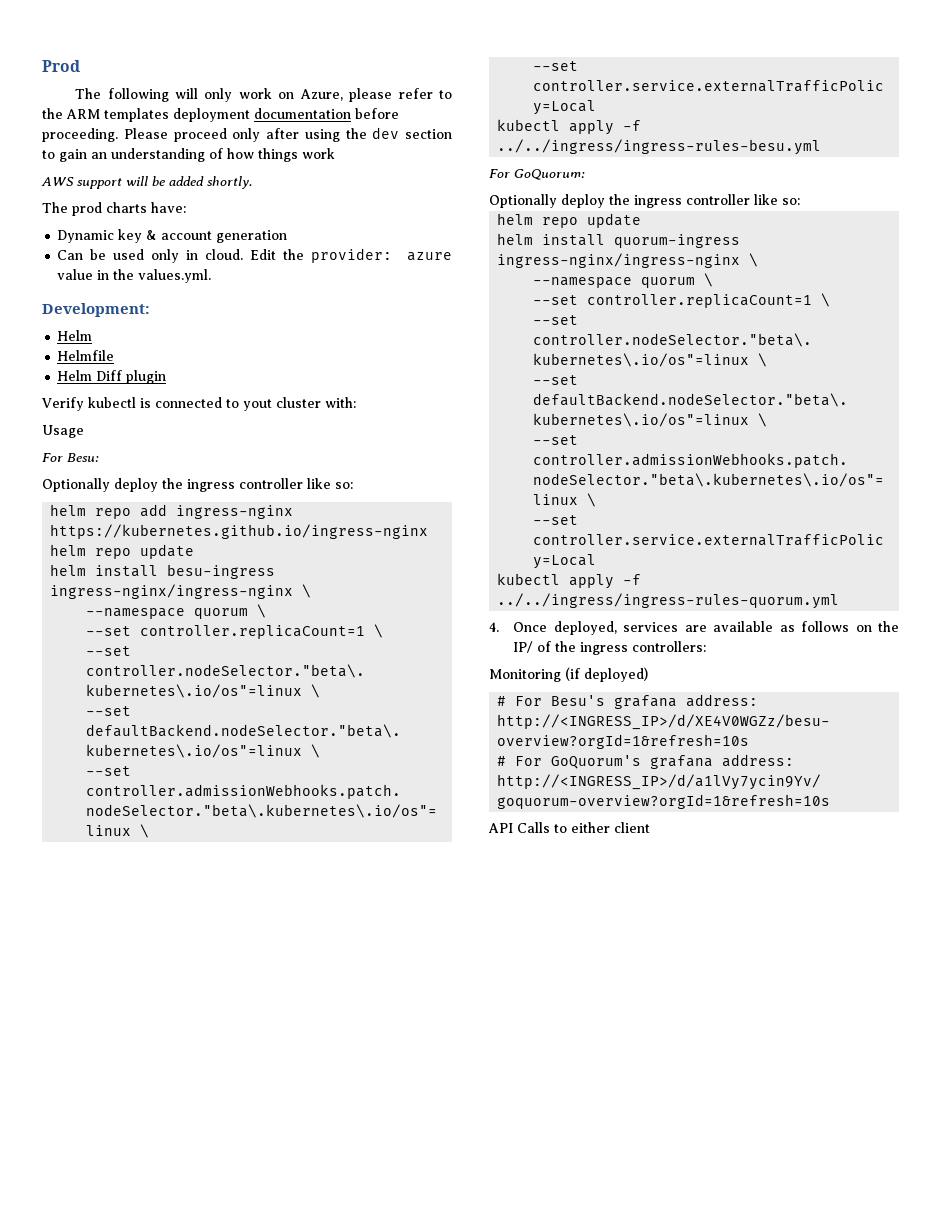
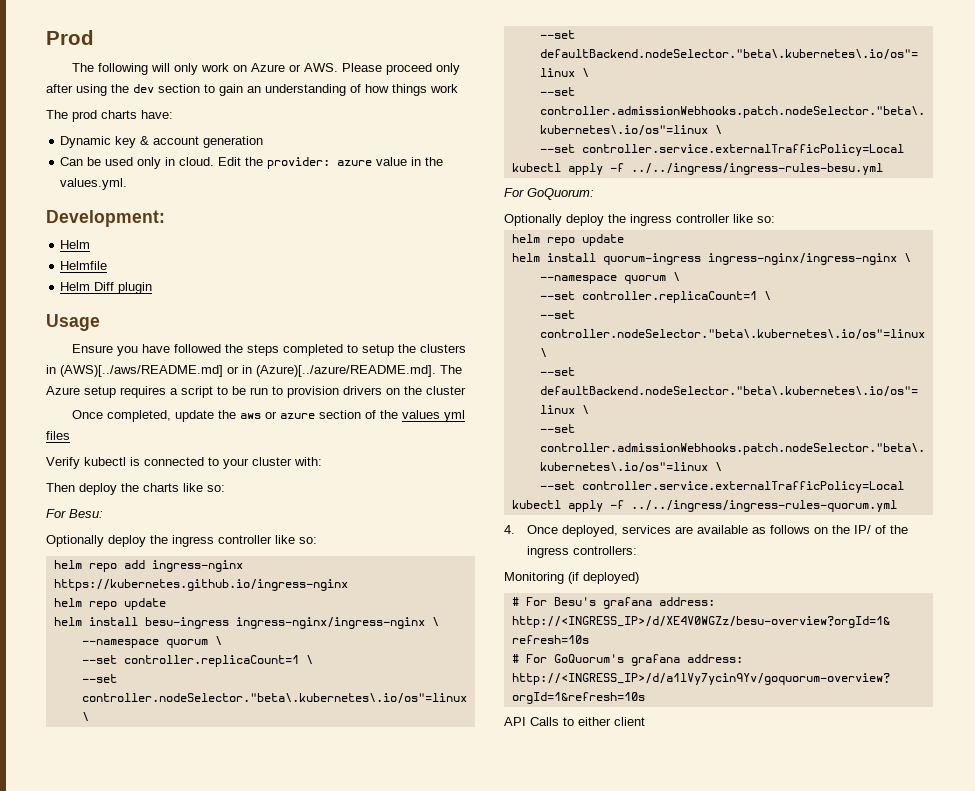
[299,88,452,102] [42,108,399,122] [42,128,118,142] Azure, please refer to the ARM templates deployment documentation before proceeding. -> [250,63,338,72] Azure or AWS.
[41,176,252,189] // AWS support will be added shortly. -> (458, 88) none
(167, 377) none -> [46,314,100,331] [71,344,466,356] [46,365,462,377] [46,386,466,398] [71,410,465,422] [46,431,70,440] // Usage // Ensure you have followed the steps completed to setup the clusters in (AWS)[../aws/README.md] or in (Azure)[../azure/README.md]. The Azure setup requires a script to be run to provision drivers on the cluster // Once completed, update the aws or azure section of the values yml files
[243,399,272,411] yout -> [223,458,249,469] your
[42,425,84,438] Usage -> [46,483,225,495] Then deploy the charts like so:

